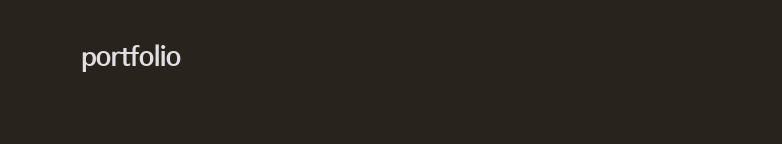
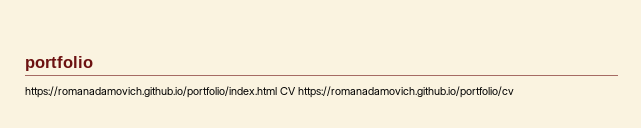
(181, 58) none -> [25,86,514,98] // https://romanadamovich.github.io/portfolio/index.html CV https://romanadamovich.github.io/portfolio/cv

